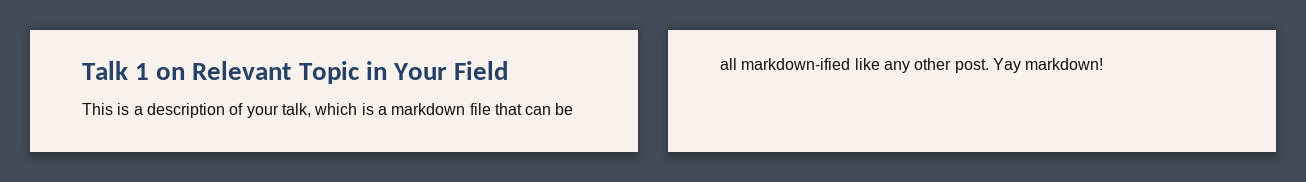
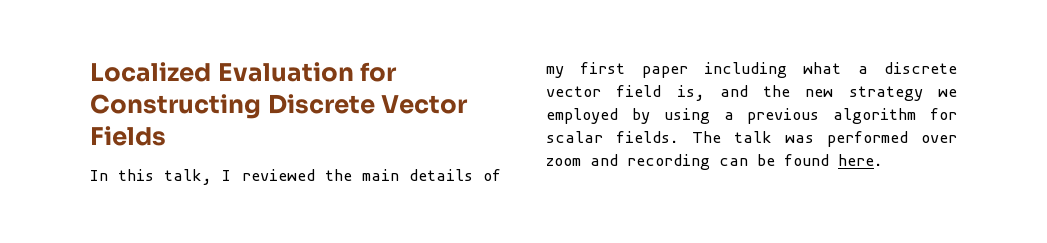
[82,61,509,84] [82,103,574,118] [720,58,1104,73] Talk 1 on Relevant Topic in Your Field // This is a description of your talk, which is a markdown file that can be all markdown-ified like any other post. Yay markdown! -> [90,62,398,82] [90,94,469,119] [90,126,166,146] [90,169,501,185] [546,62,957,78] [546,85,957,101] [546,108,957,124] [546,131,957,147] [546,154,883,170] Localized Evaluation for Constructing Discrete Vector Fields // In this talk, I reviewed the main details of my first paper including what a discrete vector field is, and the new strategy we employed by using a previous algorithm for scalar fields. The talk was performed over zoom and recording can be found here.

